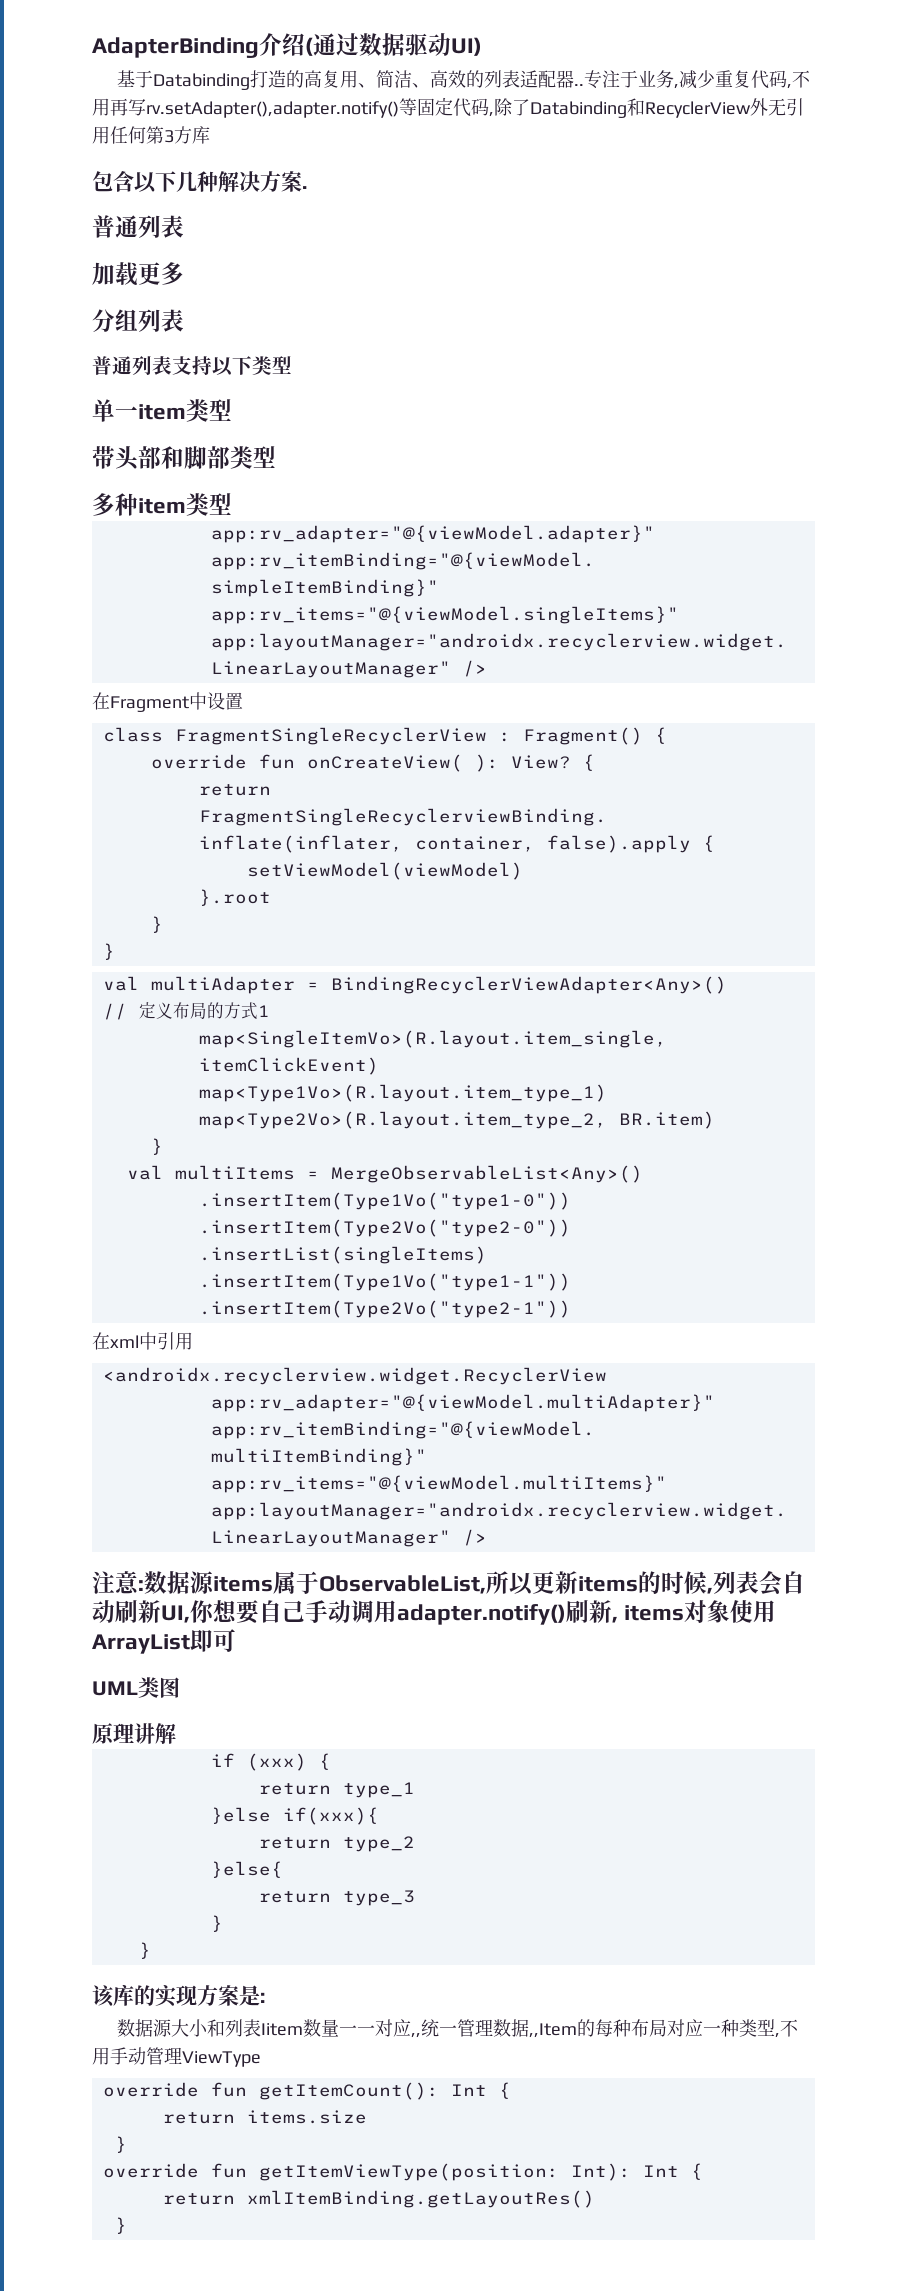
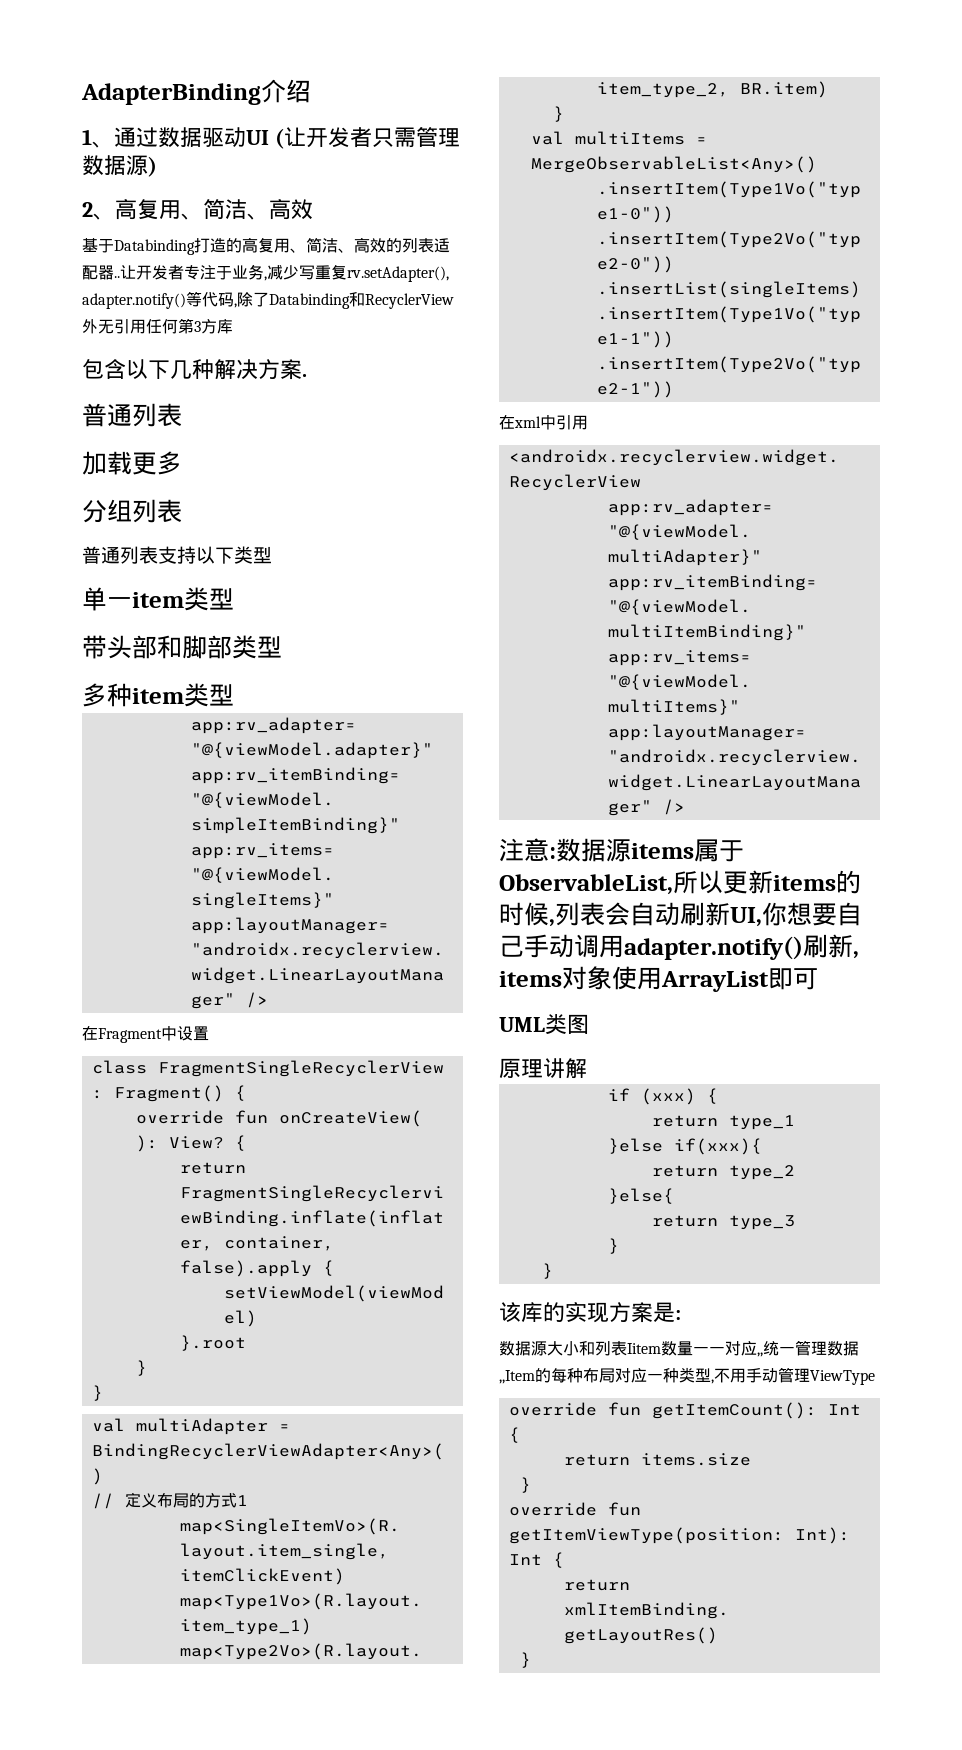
[305,37,313,56] ( -> [82,129,114,148] // 1、
[451,37,482,56] UI) -> [246,127,460,149] [82,155,157,177] [82,199,313,220] UI (让开发者只需管理数据源) // 2、高复用、简洁、高效
(585, 85) none -> [120,265,184,280] 让开发者
[715,70,811,89] [92,97,453,118] 重复代码,不用再写rv.setAdapter(),adapter.notify()等固定 -> [299,265,449,282] [82,291,202,309] 写重复rv.setAdapter(), adapter.notify()等

